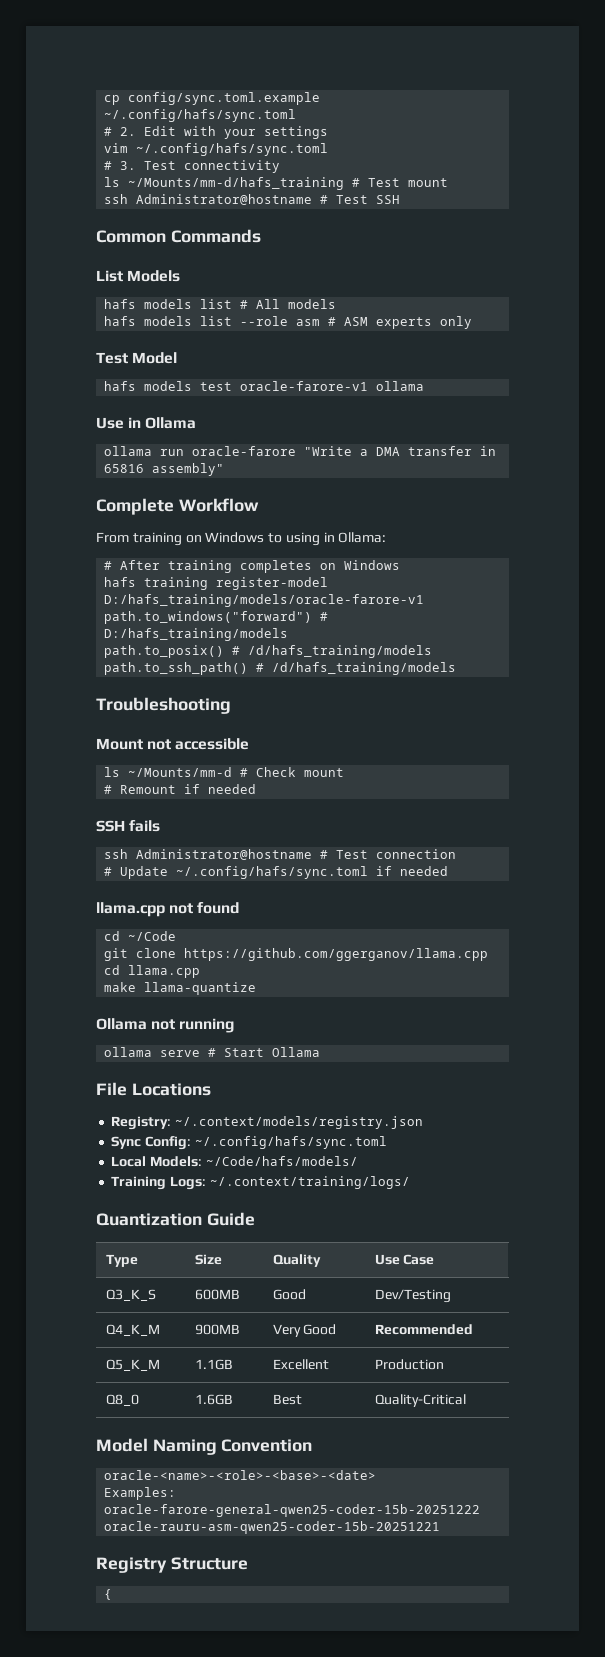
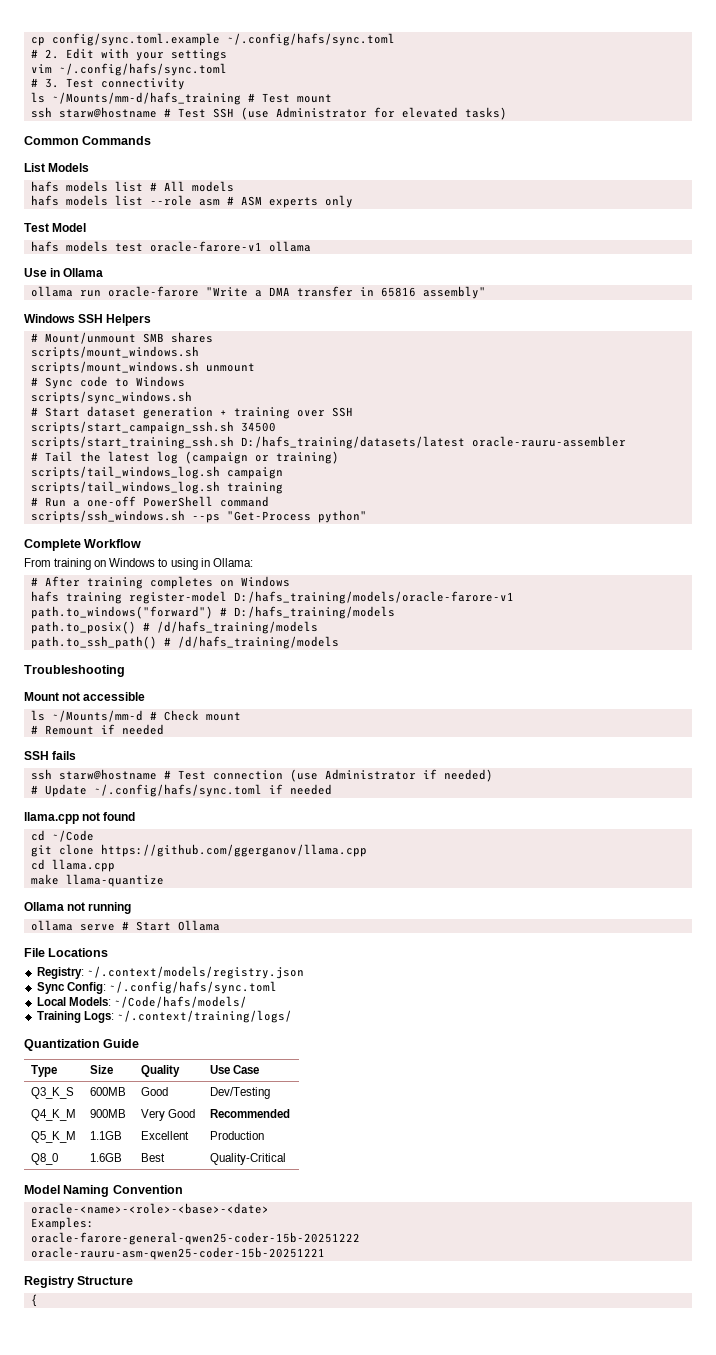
[136,194,313,205] Administrator@hostname -> [58,107,157,118] starw@hostname
(401, 199) none -> [240,107,507,120] (use Administrator for elevated tasks)
(225, 469) none -> [24,314,152,326] [30,332,213,344] [30,346,199,359] [30,361,255,374] [30,376,185,389] [30,391,192,404] [30,406,353,419] [30,421,276,434] [30,436,626,449] [30,451,339,464] [30,466,283,479] [30,481,283,494] [30,496,269,507] [30,510,367,523] // Windows SSH Helpers // # Mount/unmount SMB shares // scripts/mount_windows.sh // scripts/mount_windows.sh unmount // # Sync code to Windows // scripts/sync_windows.sh // # Start dataset generation + training over SSH // scripts/start_campaign_ssh.sh 34500 // scripts/start_training_ssh.sh D:/hafs_training/datasets/latest oracle-rauru-assembler // # Tail the latest log (campaign or training) // scripts/tail_windows_log.sh campaign // scripts/tail_windows_log.sh training // # Run a one-off PowerShell command // scripts/ssh_windows.sh --ps "Get-Process python"
[136,849,313,860] Administrator@hostname -> [58,769,157,780] starw@hostname
(457, 854) none -> [289,769,493,782] (use Administrator if needed)

